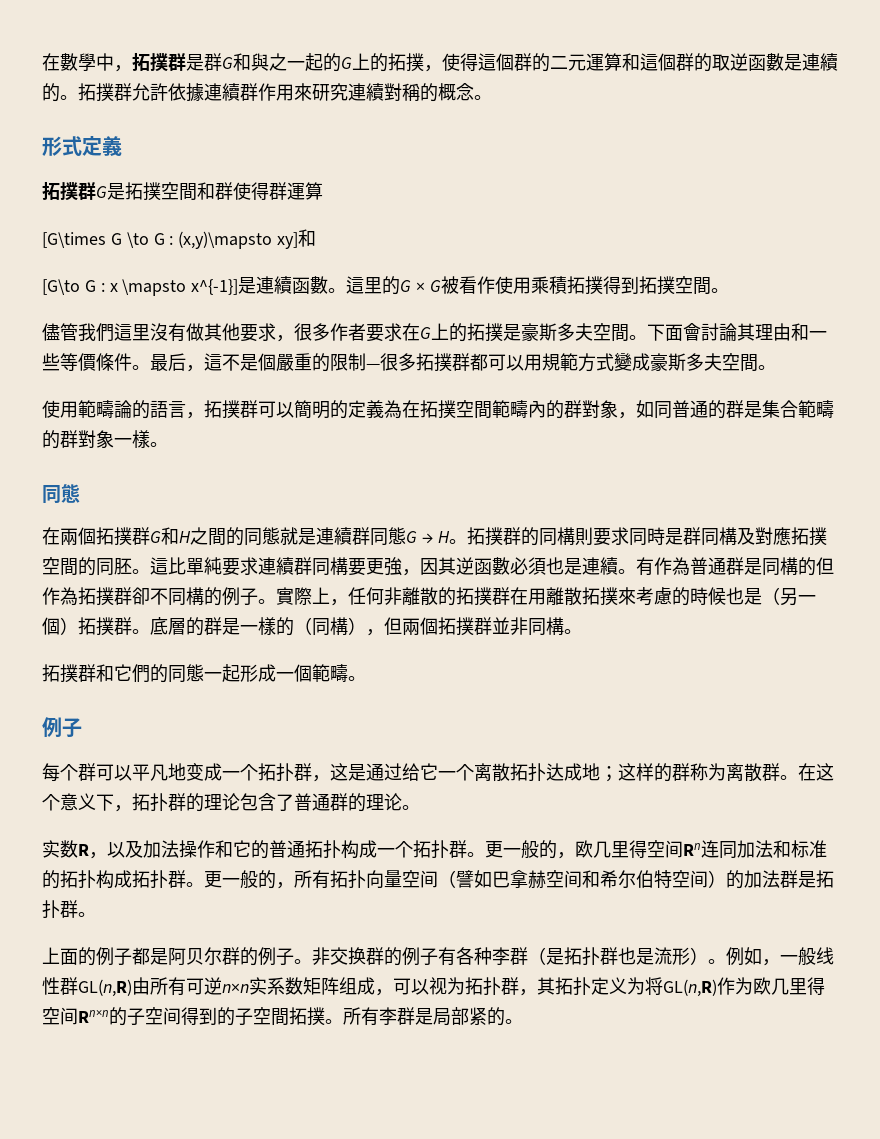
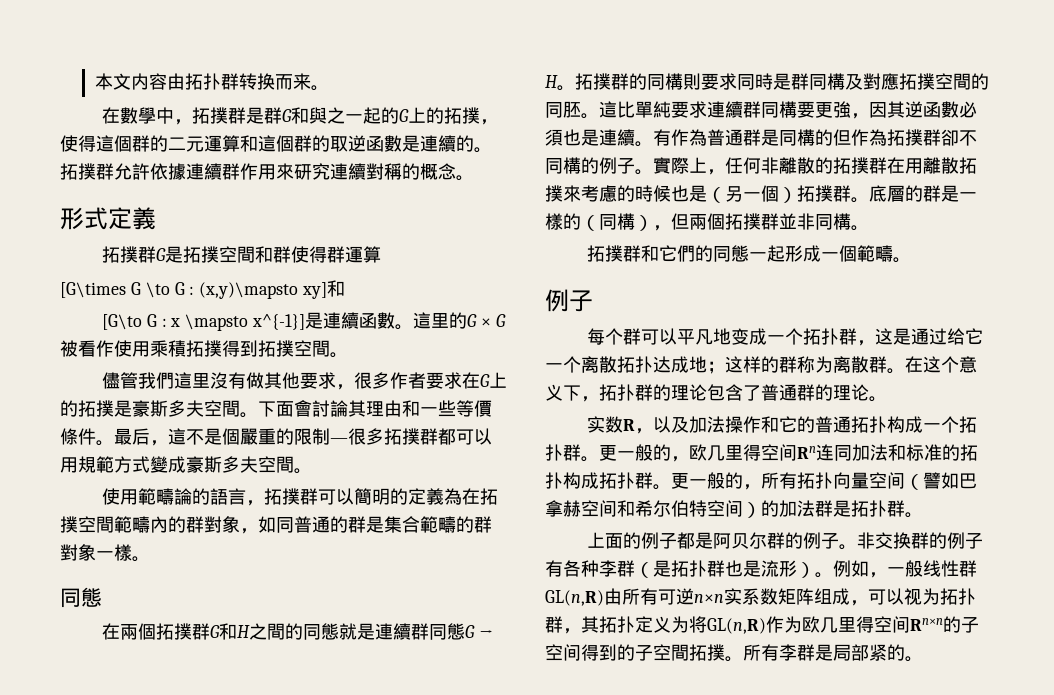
(42, 62) none -> [94,73,329,91] 本文内容由拓扑群转换而来。 //

